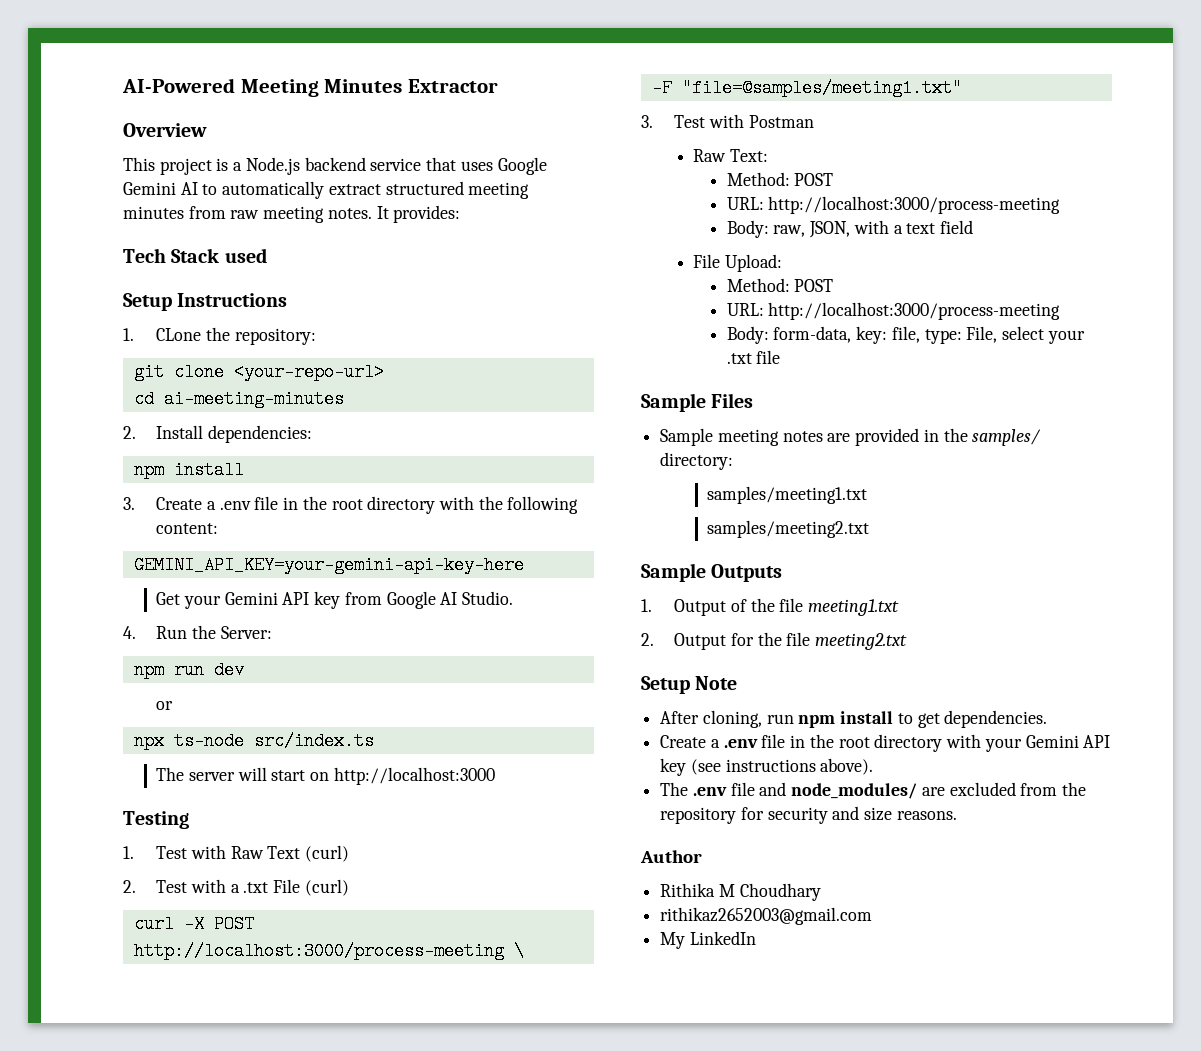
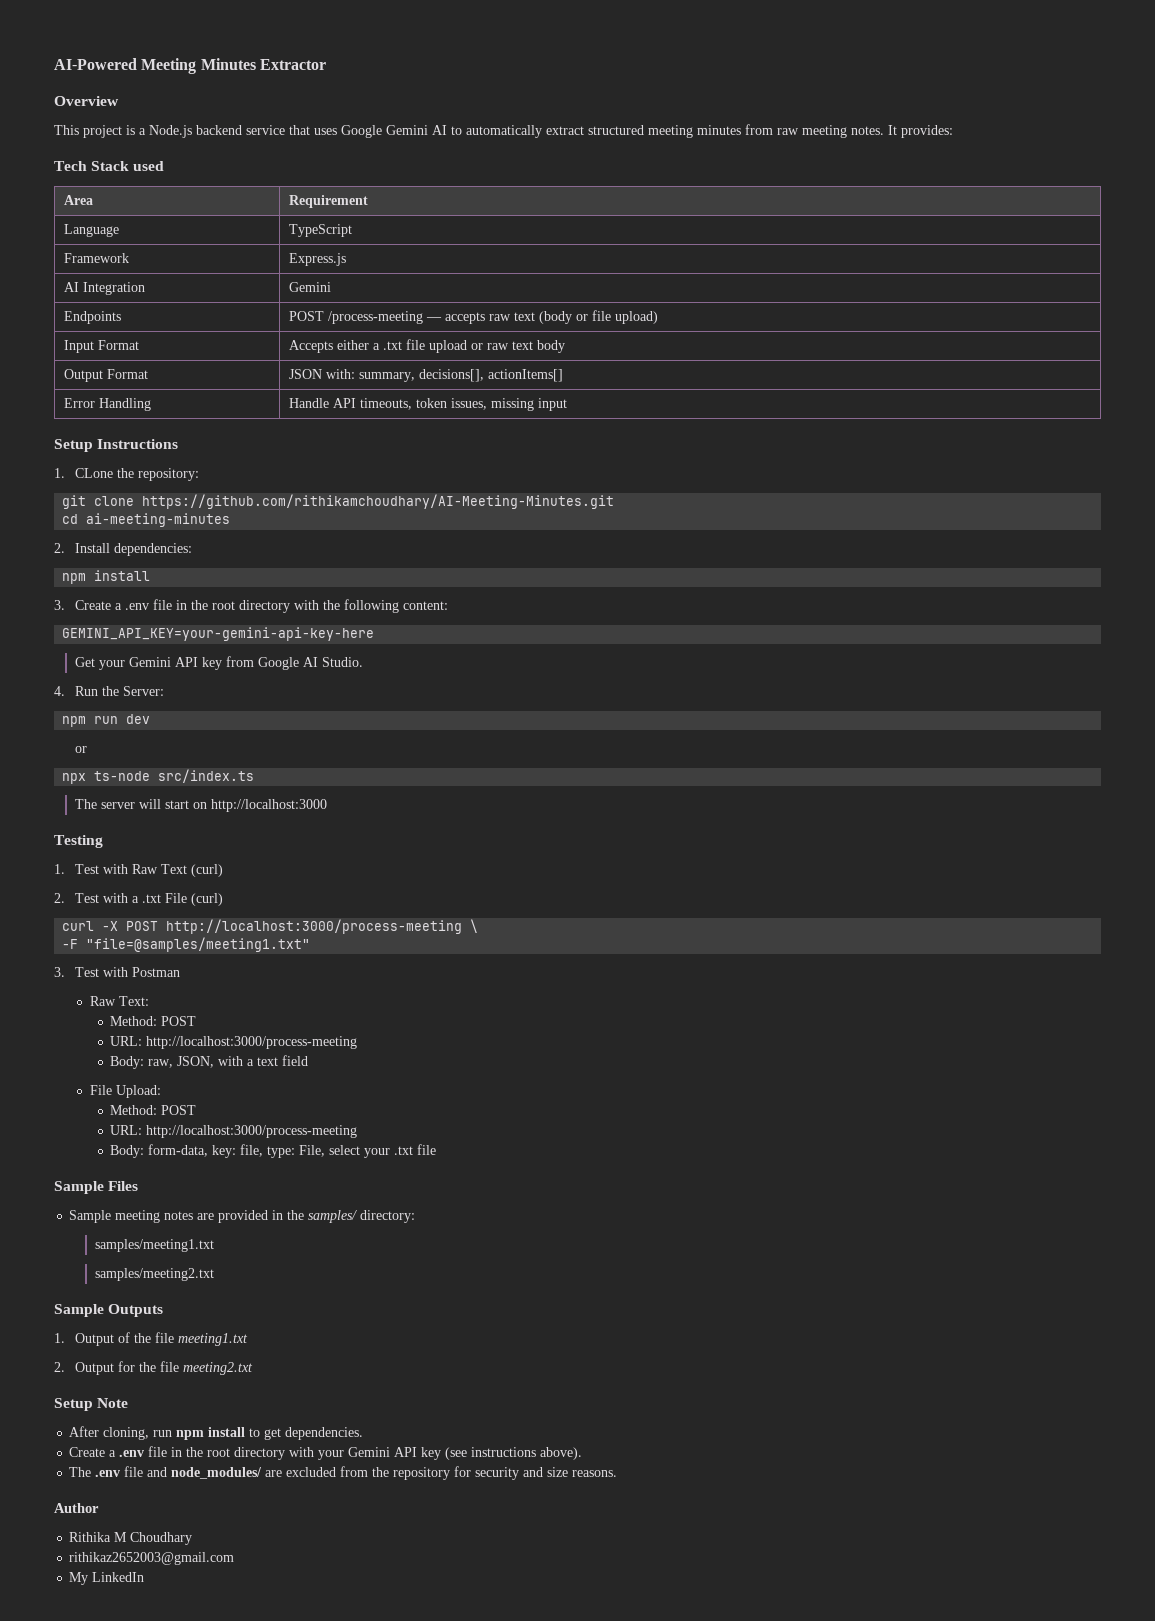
(267, 255) none -> [64,195,94,205] [289,195,369,208] [64,224,120,237] [289,224,353,237] [64,253,130,263] [289,253,347,266] [64,282,146,295] [289,282,332,292] [64,311,122,324] [289,310,659,324] [64,340,140,353] [289,339,566,353] [64,369,149,382] [289,369,564,382] [64,398,152,411] [289,398,568,411] // Area | Requirement // Language | TypeScript // Framework | Express.js // AI Integration | Gemini // Endpoints | POST /process-meeting — accepts raw text (body or file upload) // Input Format | Accepts either a .txt file upload or raw text body // Output Format | JSON with: summary, decisions[], actionItems[] // Error Handling | Handle API timeouts, token issues, missing input
[233,363,384,381] <your-repo-url> -> [142,494,615,509] https://github.com/rithikamchoudhary/AI-Meeting-Minutes.git

